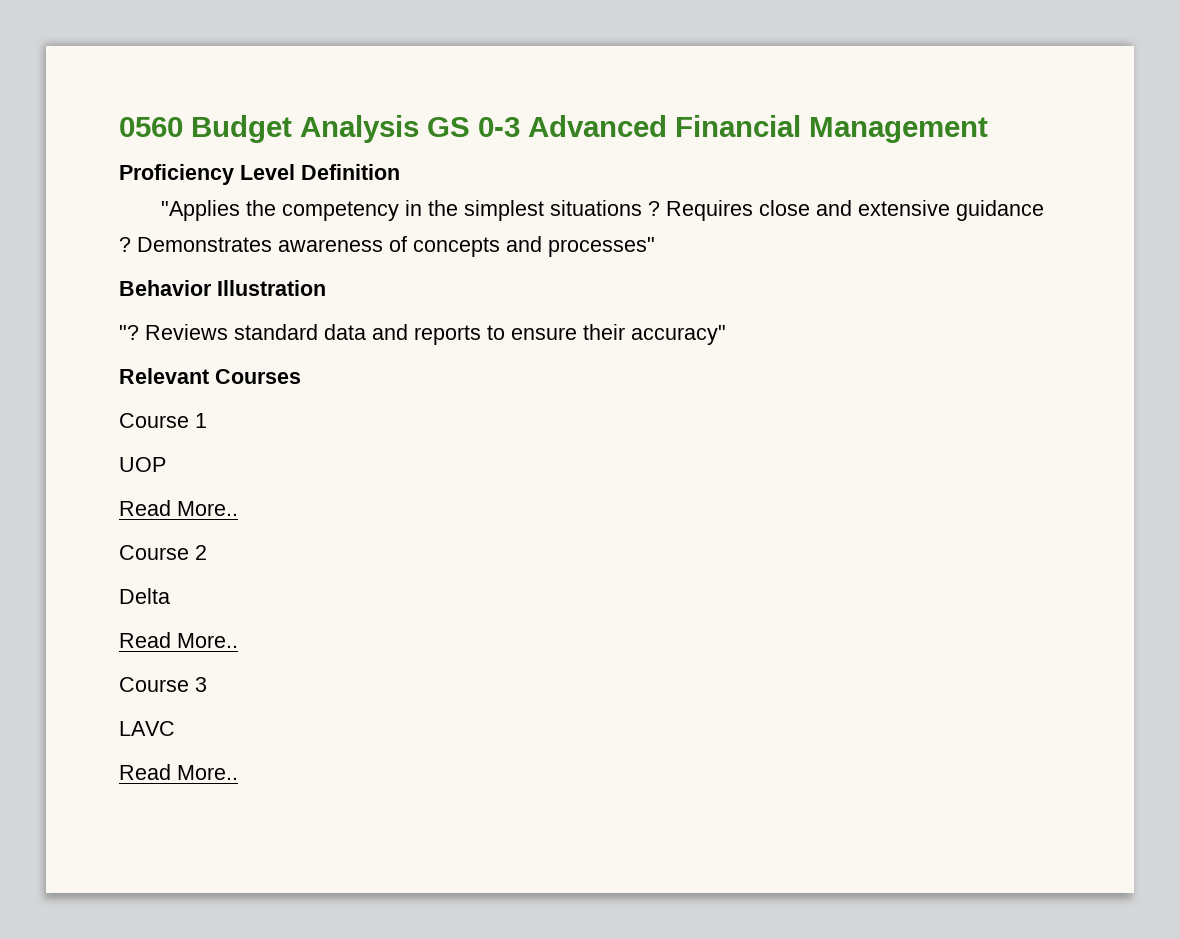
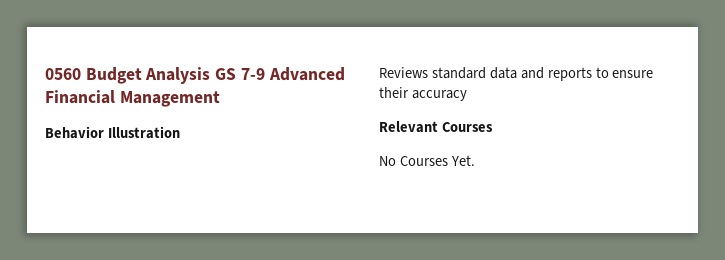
[478,117,520,137] 0-3 -> [240,68,265,80] 7-9
[119,164,400,185] [160,200,1044,221] [119,236,655,257] // Proficiency Level Definition // "Applies the competency in the simplest situations ? Requires close and extensive guidance ? Demonstrates awareness of concepts and processes" -> (220, 99) none
[119,325,139,340] "? -> (180, 132) none
[631,325,726,345] accuracy" -> [411,90,467,101] accuracy
[119,413,207,428] [119,457,166,472] [119,500,238,516] [119,545,207,560] [119,588,170,604] [119,632,238,648] [119,677,207,692] [119,721,175,736] [119,764,238,780] Course 1 // UOP // Read More.. // Course 2 // Delta // Read More.. // Course 3 // LAVC // Read More.. -> [379,155,475,166] No Courses Yet.

